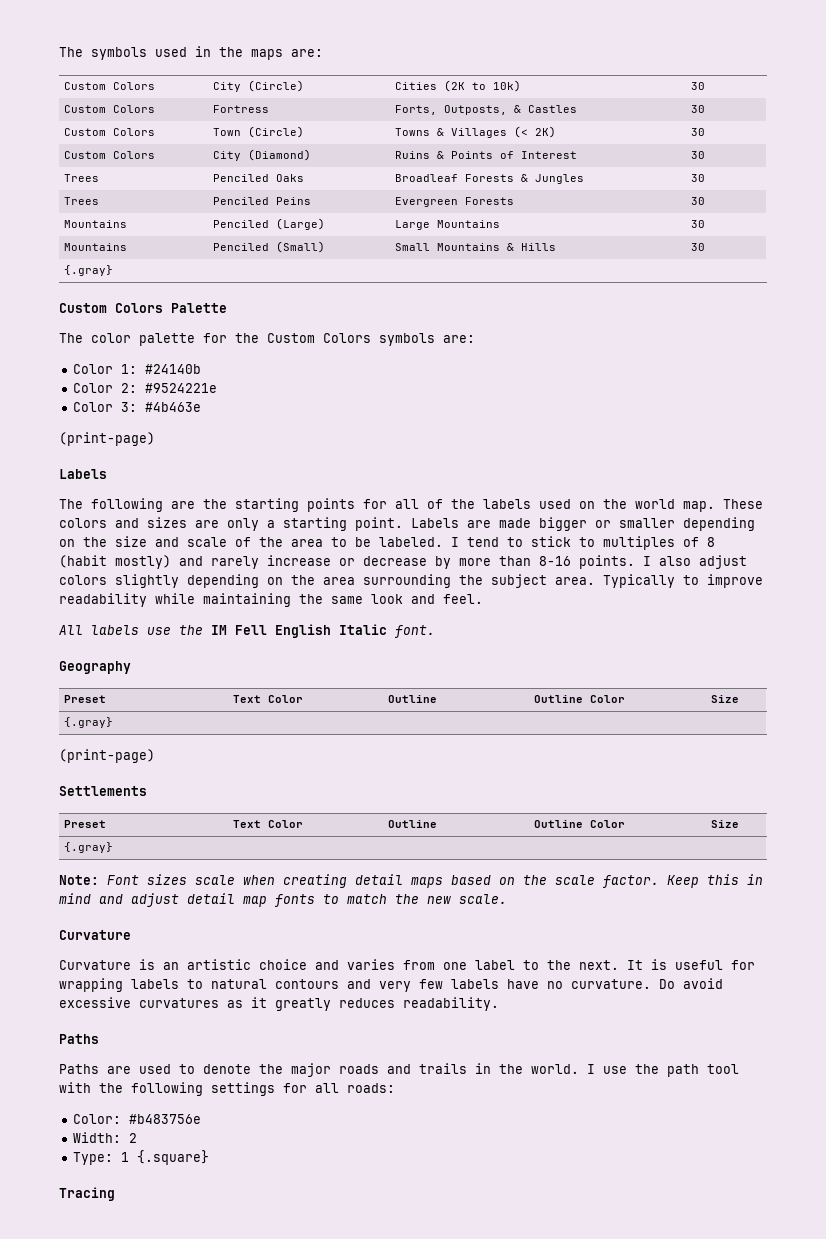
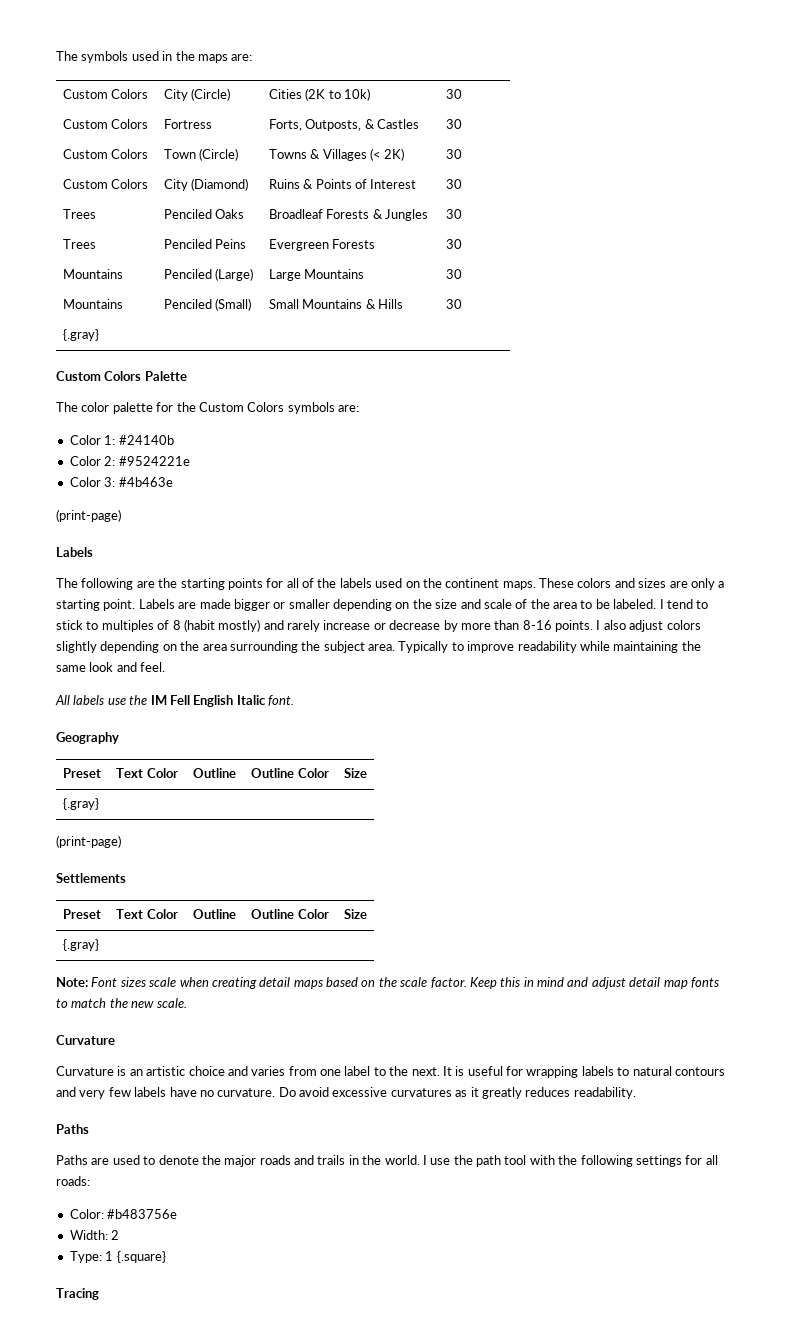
[635,499,715,512] world map. -> [445,578,536,590] continent maps.

